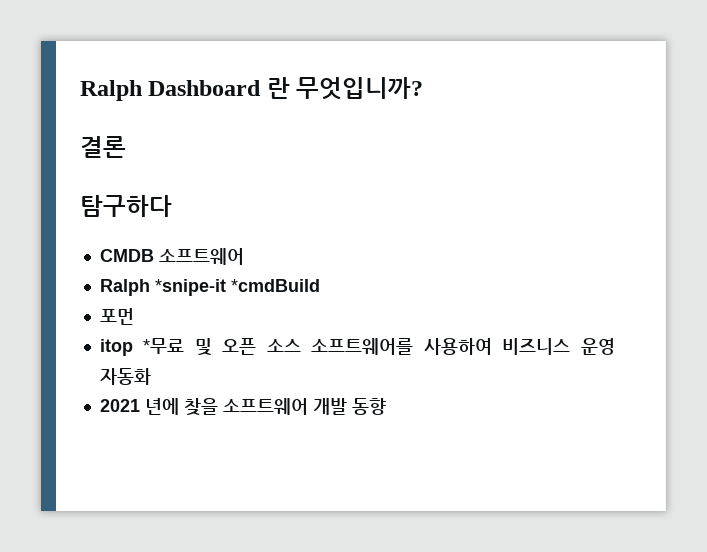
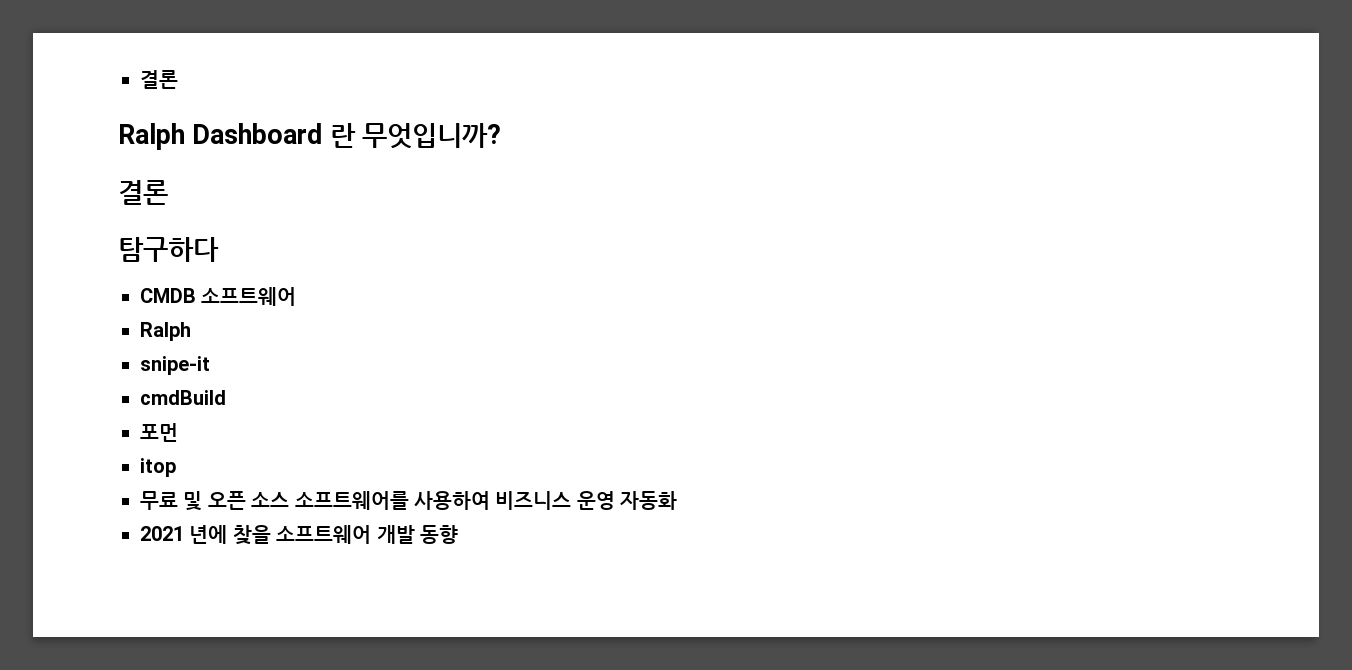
(80, 90) none -> [140,70,178,89] 결론 //
[154,279,320,296] *snipe-it *cmdBuild -> [140,356,210,375] [140,390,226,405] // snipe-it // cmdBuild
[143,338,185,354] *무료 -> [140,491,178,510] // 무료

